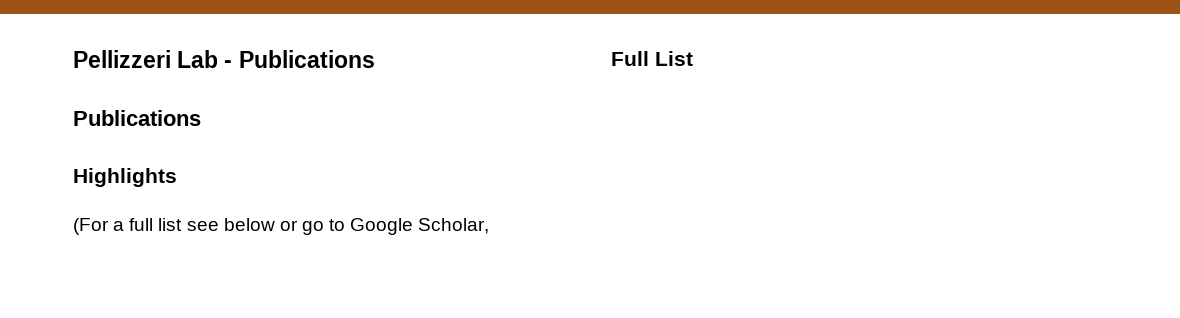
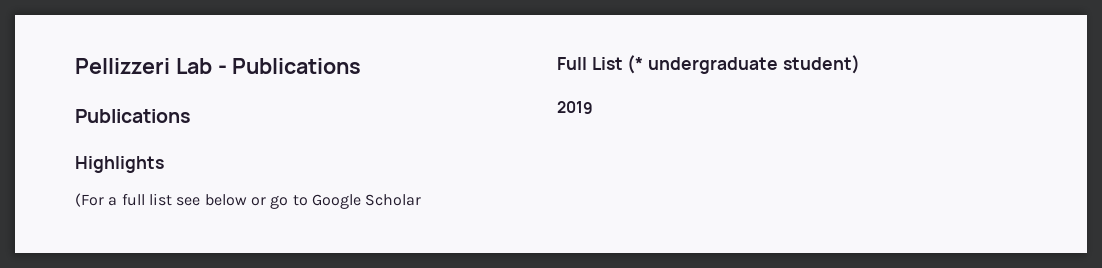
[418,218,490,234] Scholar, -> [365,194,422,206] Scholar
(693, 58) none -> [627,55,860,74] [557,101,593,114] (* undergraduate student) // 2019

